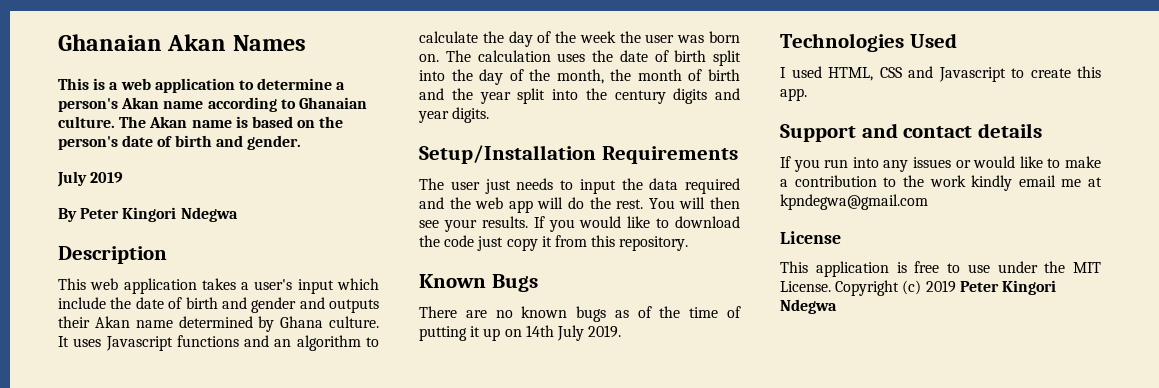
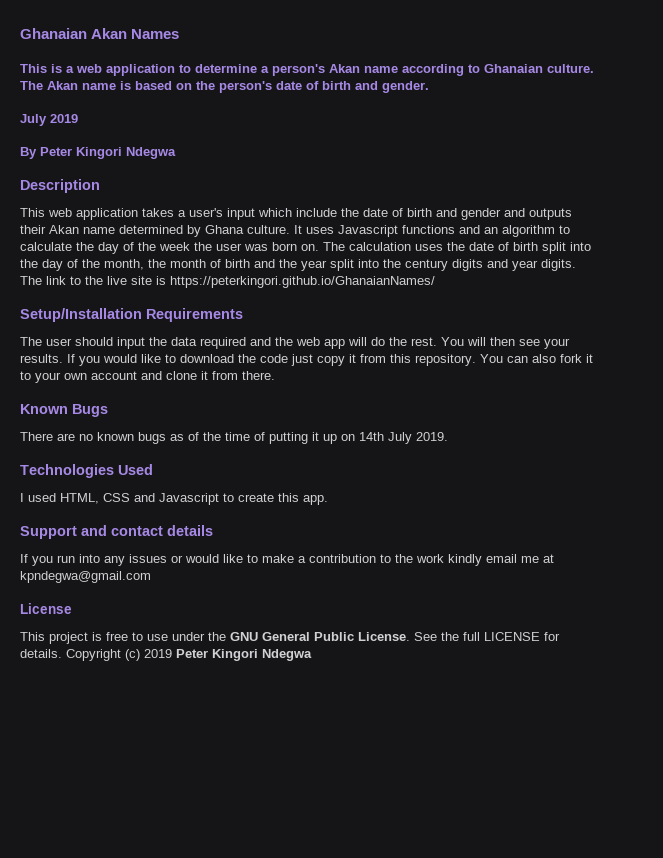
(490, 115) none -> [20,276,435,288] The link to the live site is https://peterkingori.github.io/GhanaianNames/
[484,178,573,194] just needs to -> [75,337,113,346] should
(689, 243) none -> [480,354,593,363] [20,371,275,383] You can also fork it to your own account and clone it from there.
[815,261,889,277] application -> [49,632,88,644] project
[1073,262,1101,273] [780,281,831,292] MIT License. -> [230,632,560,641] [20,649,62,658] GNU General Public License. See the full LICENSE for details.

